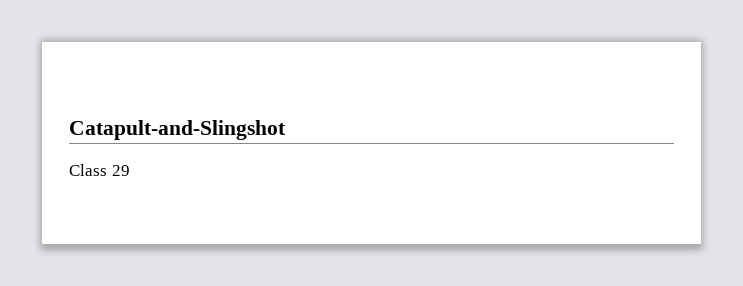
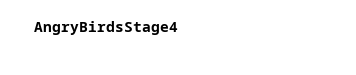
[69,120,286,140] [69,164,130,176] Catapult-and-Slingshot // Class 29 -> [34,21,178,35] AngryBirdsStage4

